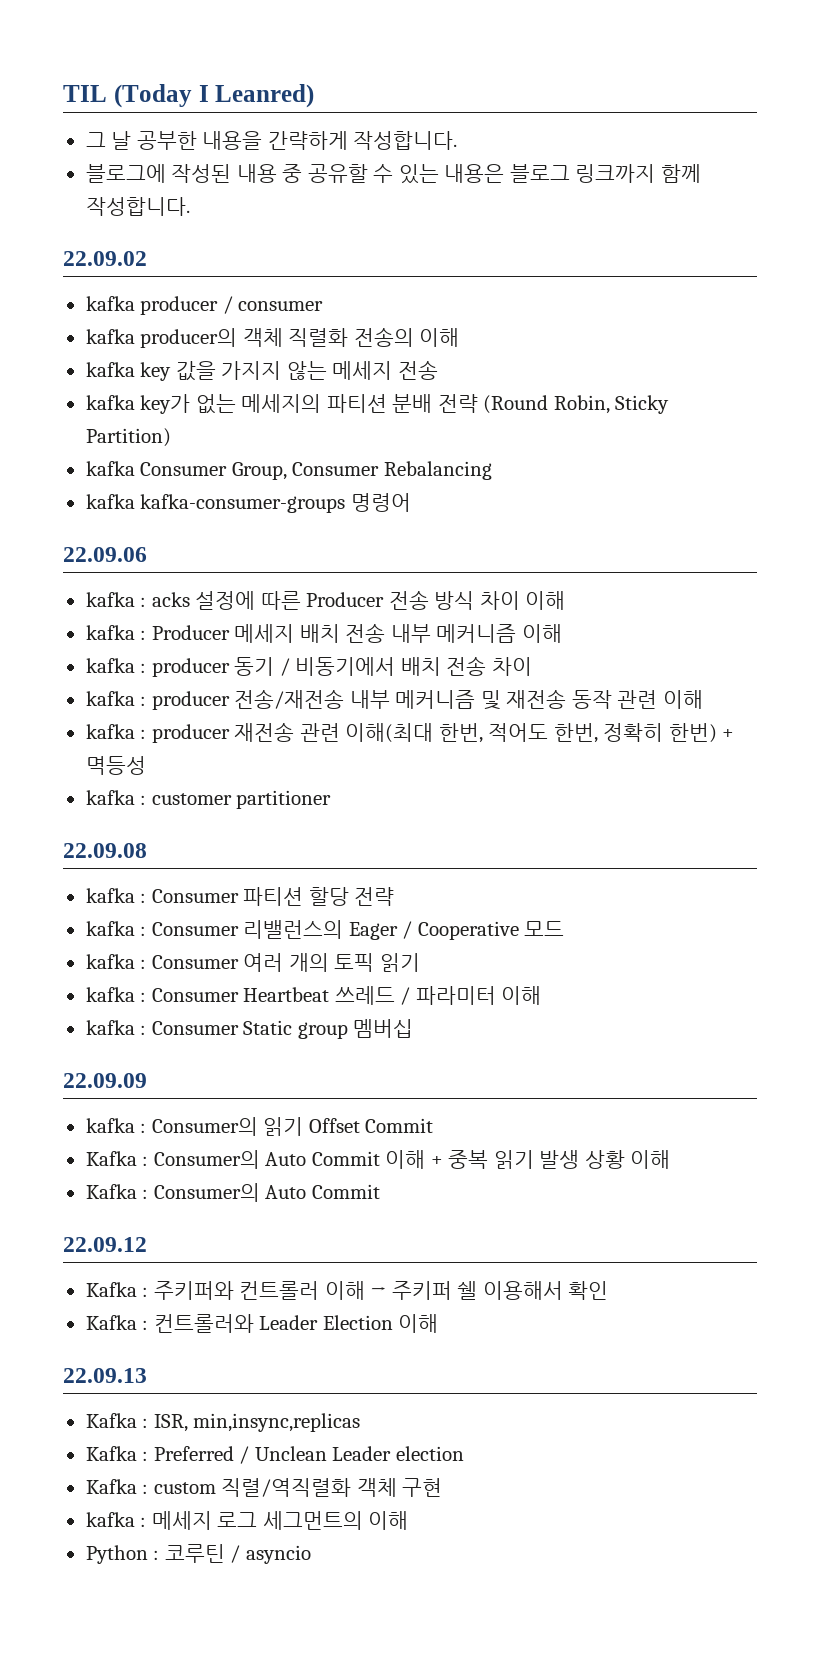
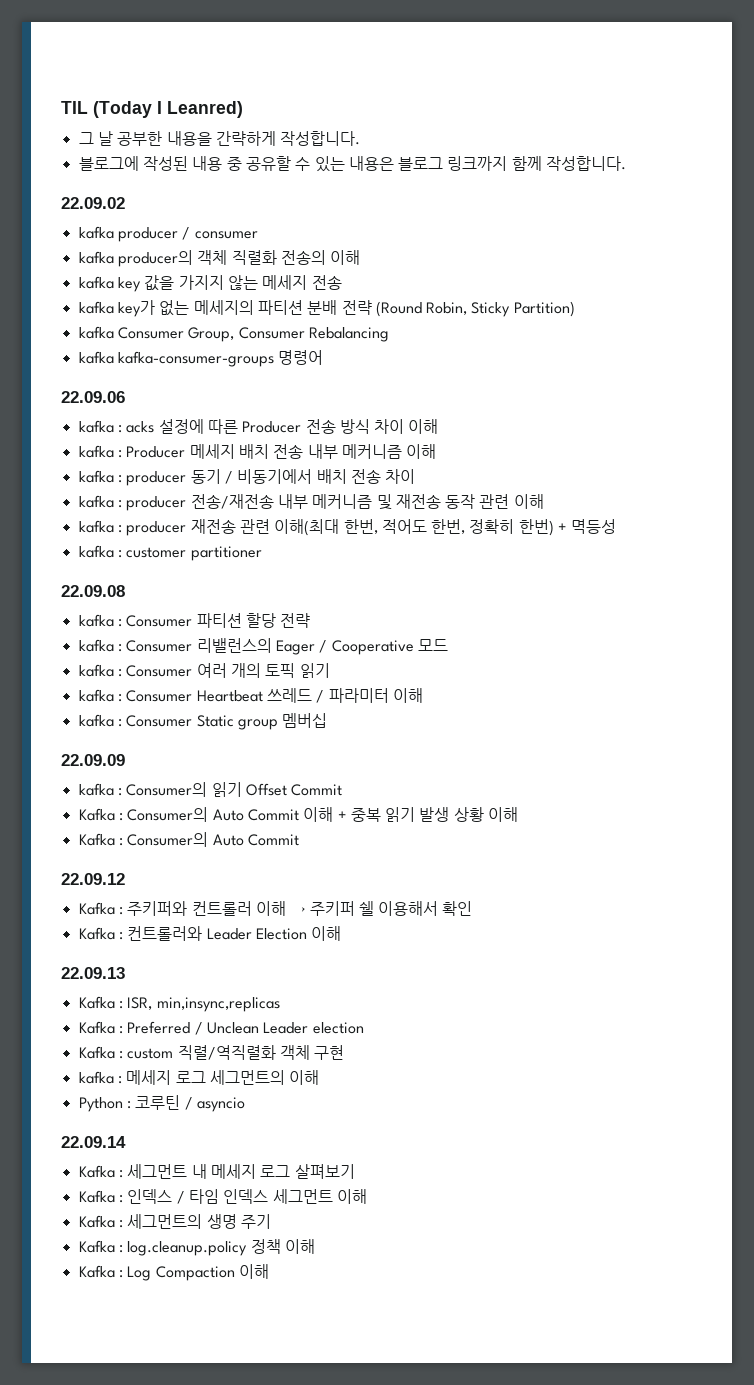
(311, 1554) none -> [61,1136,126,1148] [78,1164,355,1179] [78,1189,367,1204] [78,1214,271,1229] [78,1239,315,1256] [78,1264,269,1281] // 22.09.14 // Kafka : 세그먼트 내 메세지 로그 살펴보기 // Kafka : 인덱스 / 타임 인덱스 세그먼트 이해 // Kafka : 세그먼트의 생명 주기 // Kafka : log.cleanup.policy 정책 이해 // Kafka : Log Compaction 이해

